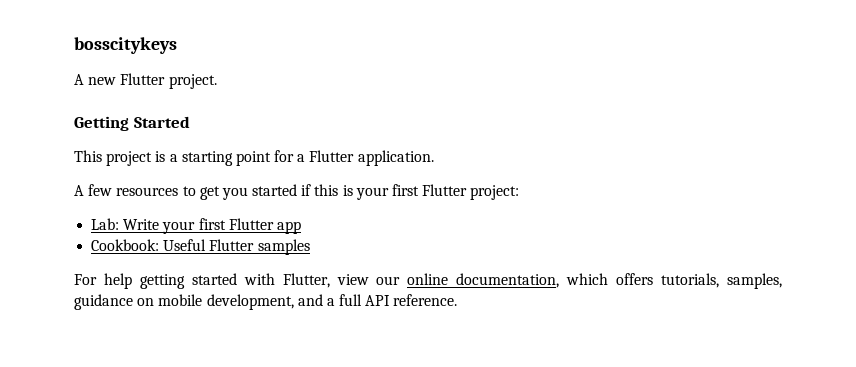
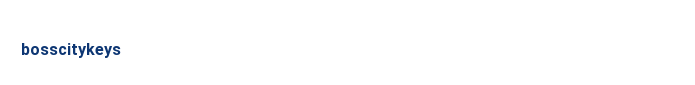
[74,73,217,89] [74,116,190,131] [74,150,434,166] [74,184,520,200] [91,218,301,234] [91,239,310,255] [74,273,782,289] [74,294,458,310] // A new Flutter project. // Getting Started // This project is a starting point for a Flutter application. // A few resources to get you started if this is your first Flutter project: // Lab: Write your first Flutter app // Cookbook: Useful Flutter samples // For help getting started with Flutter, view our online documentation, which offers tutorials, samples, guidance on mobile development, and a full API reference. -> (121, 50) none

